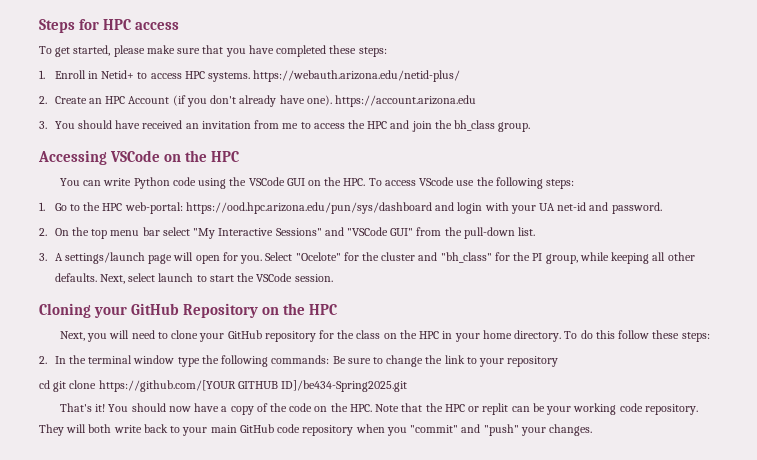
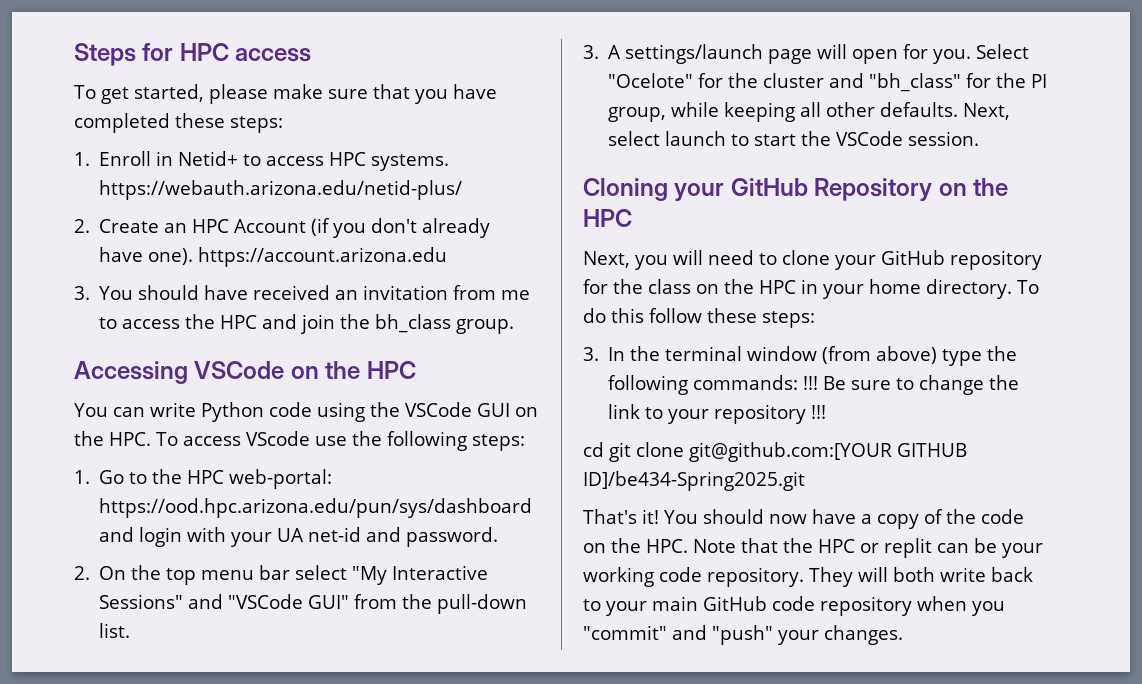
[39,356,47,364] 2. -> [583,347,599,361] 3.
(175, 359) none -> [822,346,938,364] (from above)
(330, 359) none -> [803,376,819,390] !!!
(559, 361) none -> [811,405,827,419] !!!
[98,380,236,392] https://github.com/[YOUR -> [689,442,892,462] git@github.com:[YOUR

